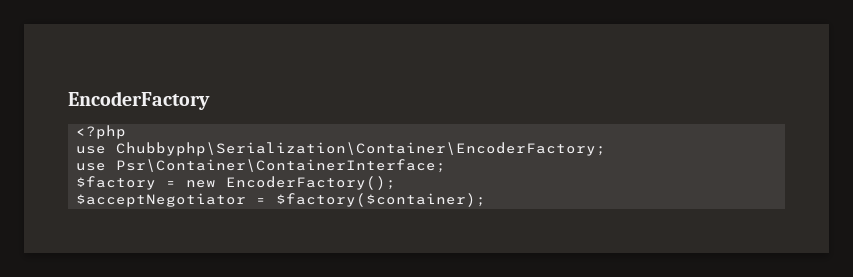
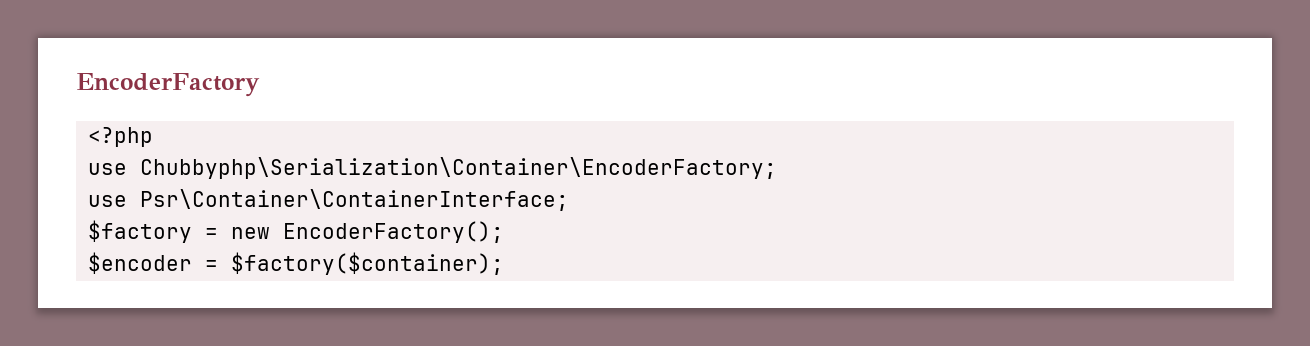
[76,193,247,207] $acceptNegotiator -> [88,252,193,274] $encoder

